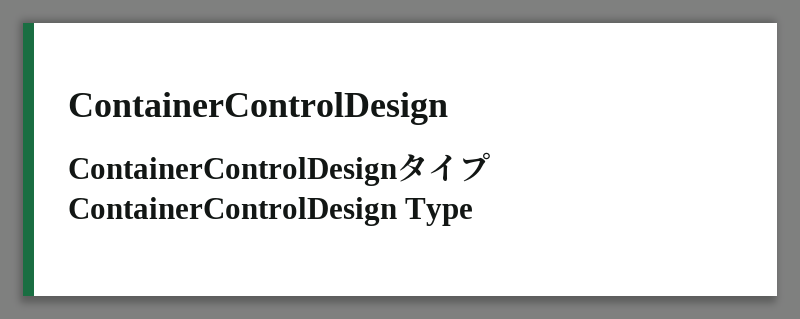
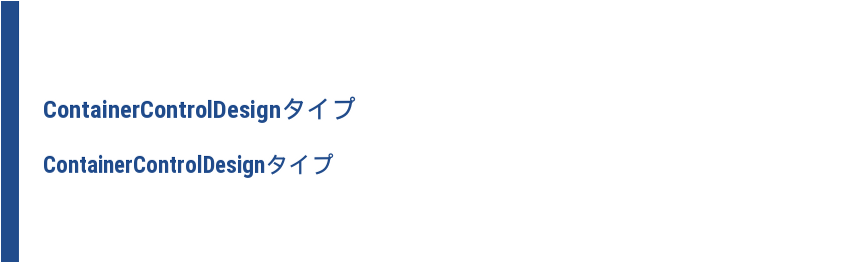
[68,92,448,125] [68,152,490,186] [68,197,474,226] ContainerControlDesign // ContainerControlDesignタイプContainerControlDesign Type -> [43,95,357,123] [42,152,334,178] ContainerControlDesignタイプ // ContainerControlDesignタイプ

